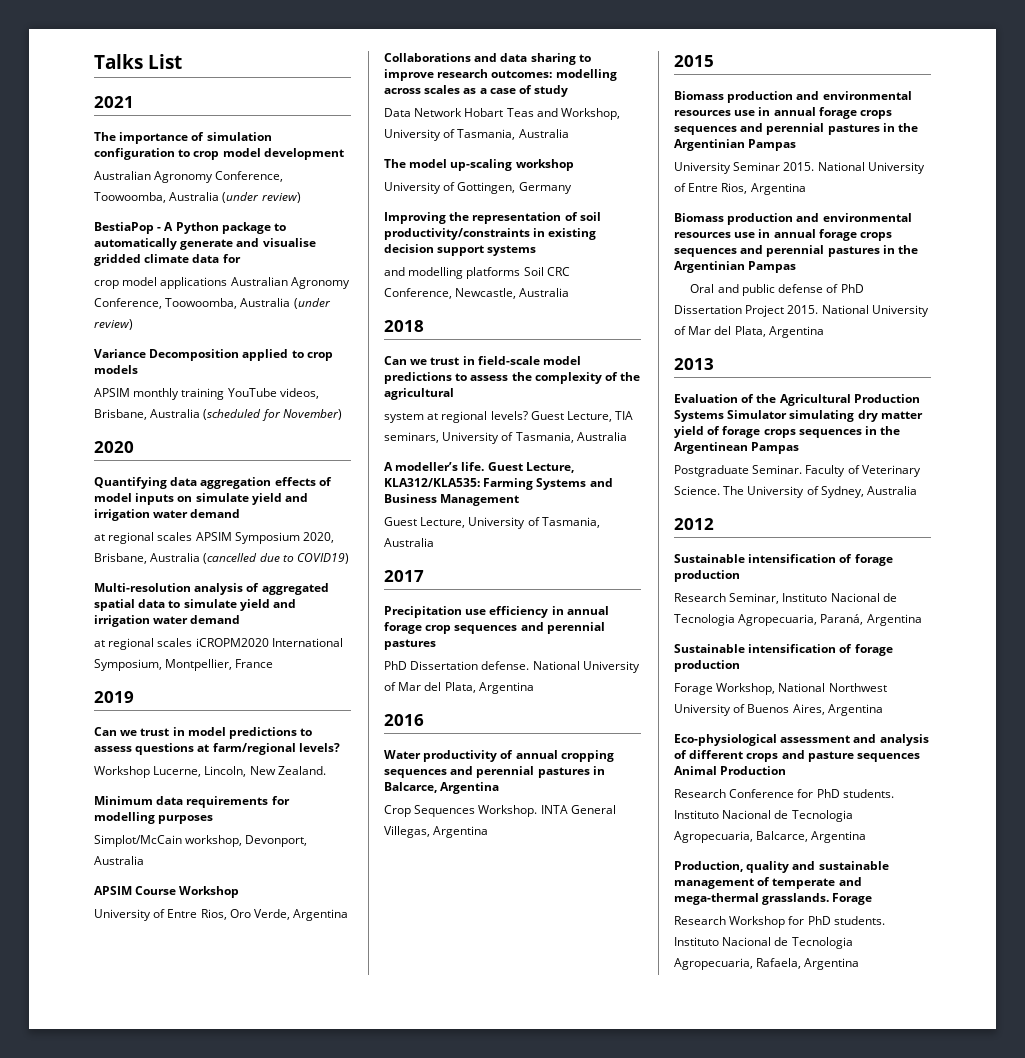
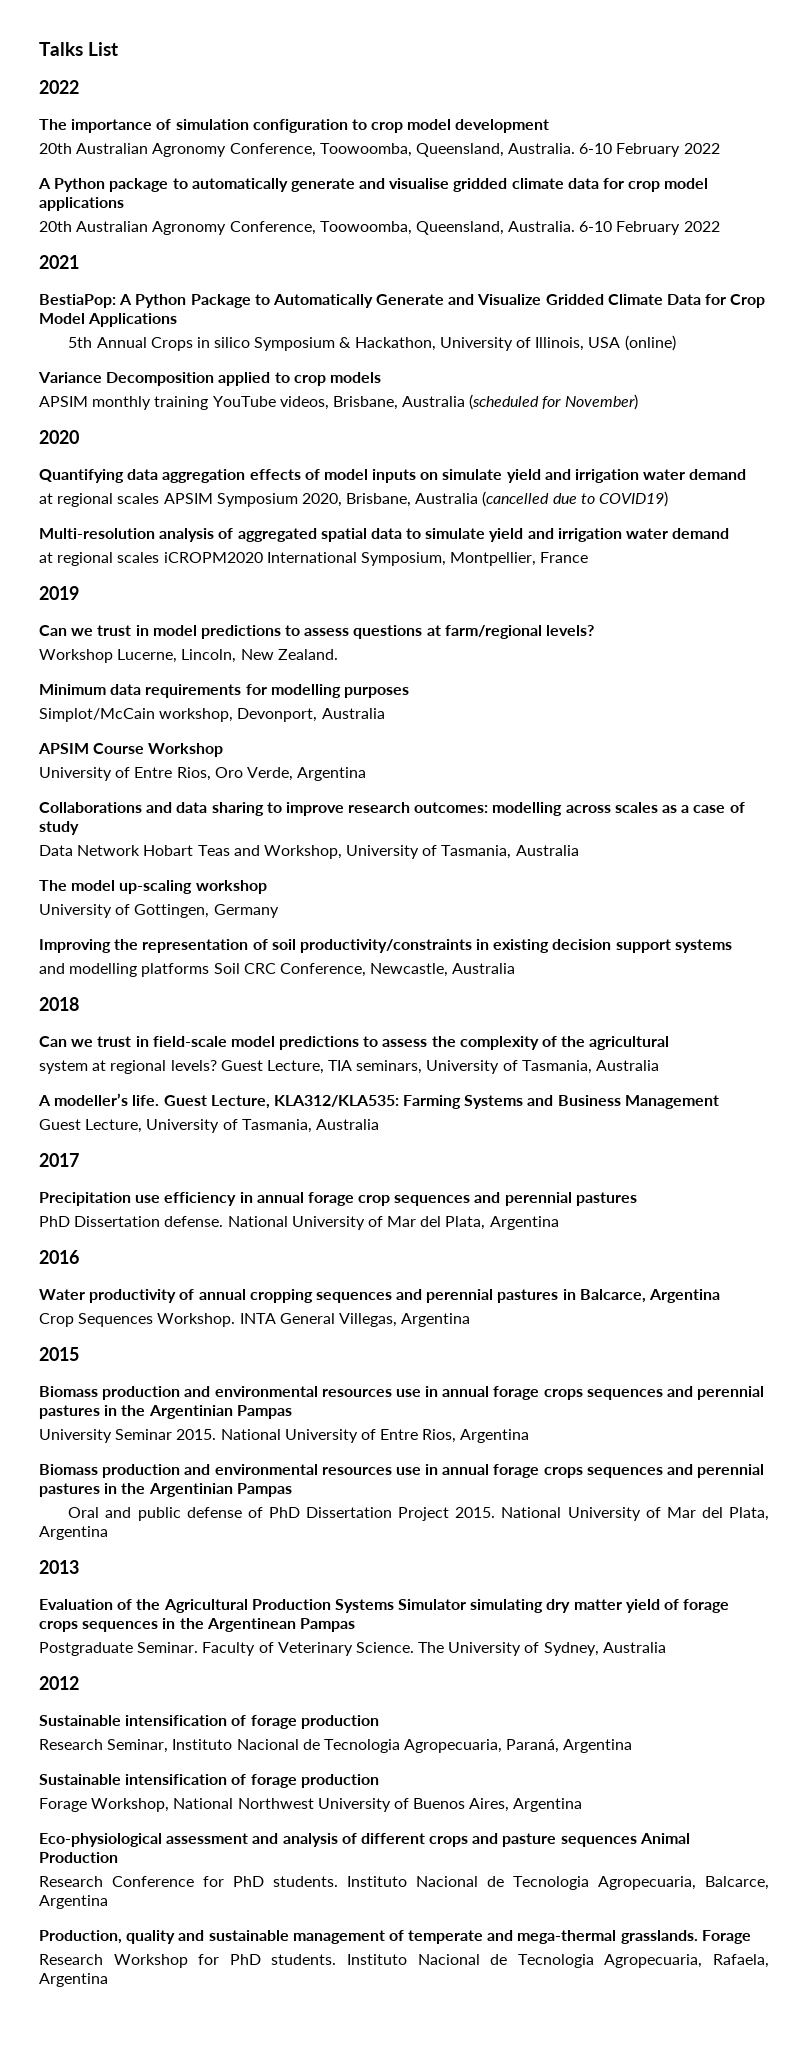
[94,96,134,108] 2021 -> [39,80,79,94] 2022
[94,171,284,183] [94,192,301,203] [94,222,162,234] Australian Agronomy Conference, Toowoomba, Australia (under review) // BestiaPop - -> [39,143,720,157] 20th Australian Agronomy Conference, Toowoomba, Queensland, Australia. 6-10 February 2022 //
(241, 258) // -> (625, 183) none
[230,277,350,289] [94,298,331,309] [94,319,133,330] Australian Agronomy Conference, Toowoomba, Australia (under review) -> [39,221,720,235] [39,255,79,269] [39,294,766,308] [39,313,178,327] [68,335,676,351] // 20th Australian Agronomy Conference, Toowoomba, Queensland, Australia. 6-10 February 2022 // 2021 // BestiaPop: A Python Package to Automatically Generate and Visualize Gridded Climate Data for Crop Model Applications // 5th Annual Crops in silico Symposium & Hackathon, University of Illinois, USA (online)

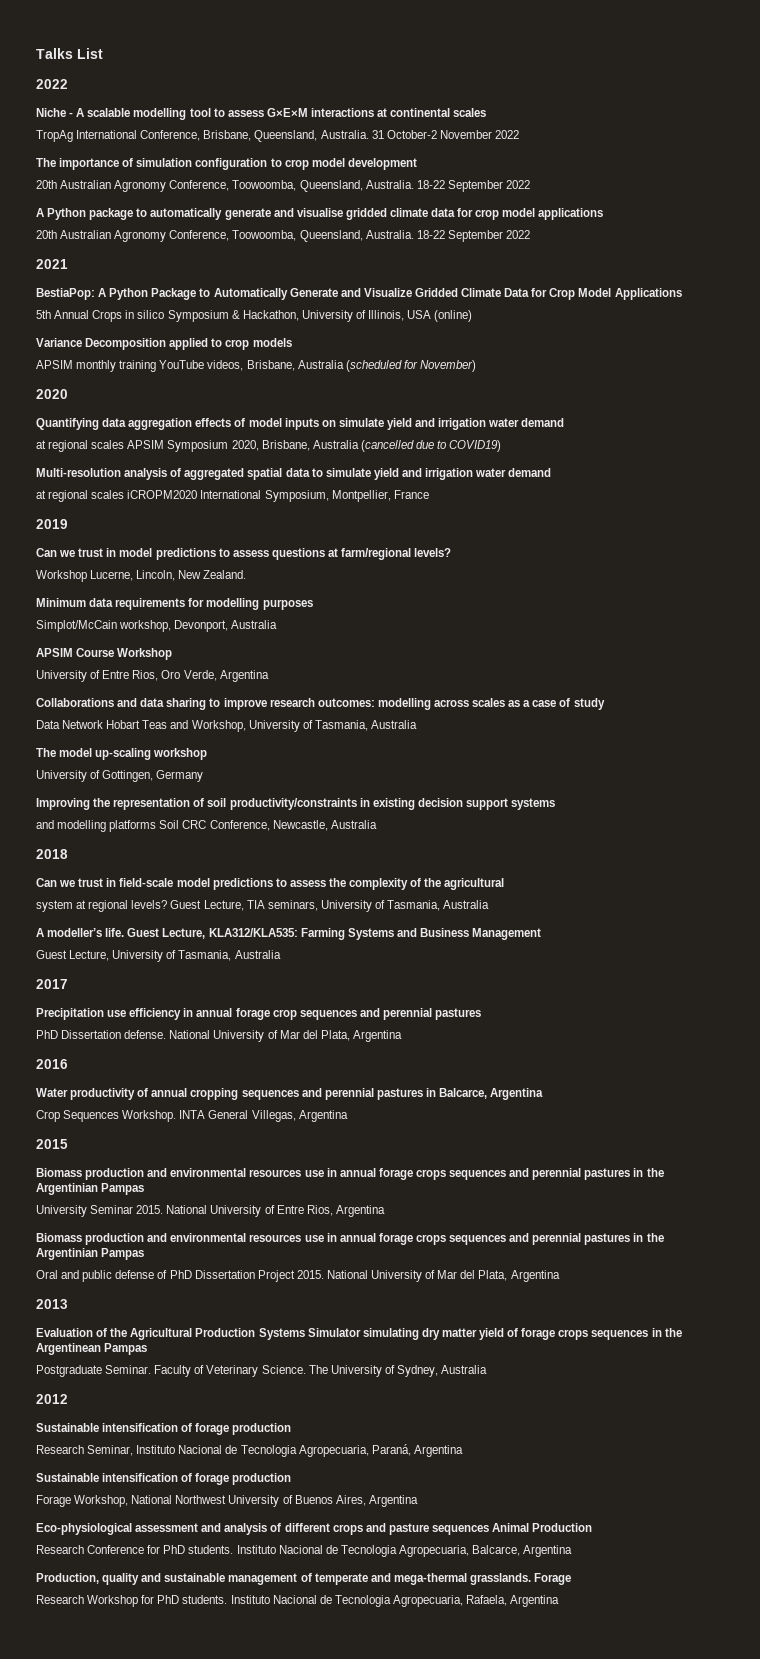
(79, 87) none -> [36,108,487,120] [36,130,519,142] // Niche - A scalable modelling tool to assess G×E×M interactions at continental scales // TropAg International Conference, Brisbane, Queensland, Australia. 31 October-2 November 2022
[579,143,681,157] 6-10 February -> [416,180,503,192] 18-22 September
[579,221,681,235] 6-10 February -> [416,230,503,242] 18-22 September

